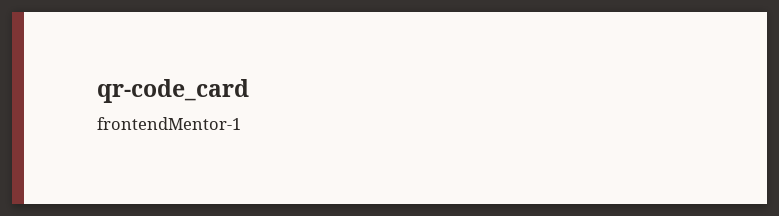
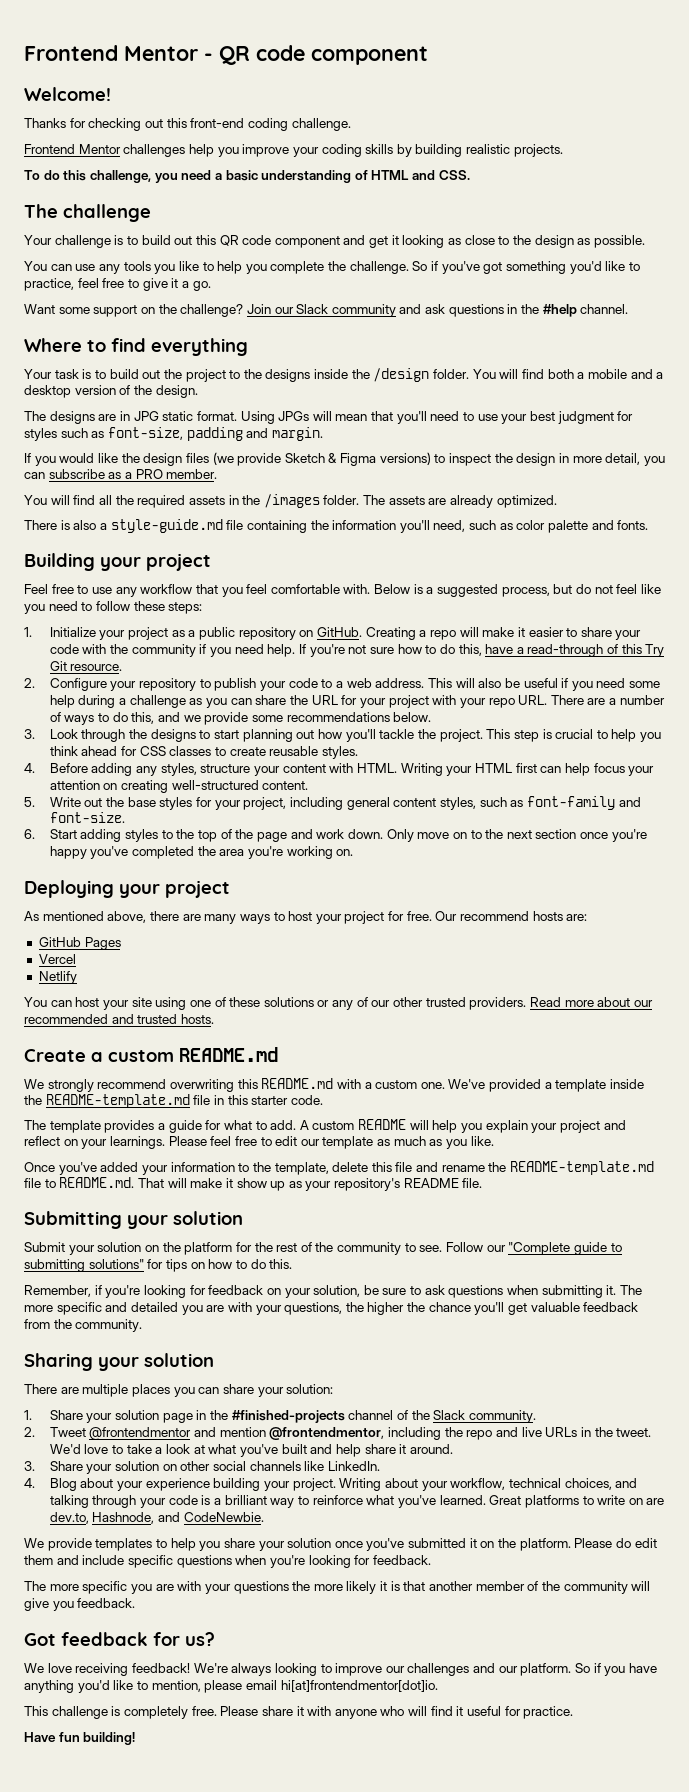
[97,79,249,103] [97,117,241,130] qr-code_card // frontendMentor-1 -> [24,45,428,65] [24,87,111,101] [24,118,351,131] [24,144,563,157] [24,170,470,183] [24,204,151,222] [24,235,645,248] [24,261,640,274] [24,278,211,291] [24,304,629,317] [24,338,248,356] [24,368,664,382] [24,385,198,398] [24,411,634,424] [24,427,323,441] [24,452,665,466] [24,469,218,479] [24,494,557,508] [24,519,649,533] [24,553,211,571] [24,584,661,597] [24,601,203,614] [24,627,642,640] [49,644,665,657] [49,661,123,671] [24,678,661,691] [49,695,665,708] [49,712,432,725] [24,729,662,742] [49,746,358,759] [24,763,655,776] [49,780,309,793] [24,796,641,810] [49,812,125,823] [24,829,647,842] [49,846,354,859] [24,880,230,898] [24,911,588,924] [38,937,121,950] [38,954,76,964] [38,971,77,984] [24,997,653,1010] [24,1014,214,1024] [24,1047,278,1062] [24,1078,645,1092] [24,1094,323,1108] [24,1119,626,1133] [24,1136,494,1149] [24,1161,655,1175] [24,1177,483,1191] [24,1211,243,1229] [24,1242,622,1255] [24,1259,293,1272] [24,1285,642,1298] [24,1302,639,1315] [24,1319,143,1332] [24,1353,214,1371] [24,1384,334,1397] [24,1410,536,1423] [24,1427,652,1440] [49,1444,453,1457] [24,1461,380,1474] [24,1478,638,1491] [49,1495,665,1508] [49,1512,264,1524] [24,1538,657,1551] [24,1555,431,1568] [24,1581,651,1594] [24,1598,136,1611] [24,1632,215,1646] [24,1663,657,1676] [24,1680,438,1693] [24,1706,574,1719] [24,1732,136,1745] Frontend Mentor - QR code component // Welcome! // Thanks for checking out this front-end coding challenge. // Frontend Mentor challenges help you improve your coding skills by building realistic projects. // To do this challenge, you need a basic understanding of HTML and CSS. // The challenge // Your challenge is to build out this QR code component and get it looking as close to the design as possible. // You can use any tools you like to help you complete the challenge. So if you've got something you'd like to practice, feel free to give it a go. // Want some support on the challenge? Join our Slack community and ask questions in the #help channel. // Where to find everything // Your task is to build out the project to the designs inside the /design folder. You will find both a mobile and a desktop version of the design. // The designs are in JPG static format. Using JPGs will mean that you'll need to use your best judgment for styles such as font-size, padding and margin. // If you would like the design files (we provide Sketch & Figma versions) to inspect the design in more detail, you can subscribe as a PRO member. // You will find all the required assets in the /images folder. The assets are already optimized. // There is also a style-guide.md file containing the information you'll need, such as color palette and fonts. // Building your project // Feel free to use any workflow that you feel comfortable with. Below is a suggested process, but do not feel like you need to follow these steps: // 1. Initialize your project as a public repository on GitHub. Creating a repo will make it easier to share your code with the community if you need help. If you're not sure how to do this, have a read-through of this Try Git resource. // 2. Configure your repository to publish your code to a web address. This will also be useful if you need some help during a challenge as you can share the URL for your project with your repo URL. There are a number of ways to do this, and we provide some recommendations below. // 3. Look through the designs to start planning out how you'll tackle the project. This step is crucial to help you think ahead for CSS classes to create reusable styles. // 4. Before adding any styles, structure your content with HTML. Writing your HTML first can help focus your attention on creating well-structured content. // 5. Write out the base styles for your project, including general content styles, such as font-family and font-size. // 6. Start adding styles to the top of the page and work down. Only move on to the next section once you're happy you've completed the area you're working on. // Deploying your project // As mentioned above, there are many ways to host your project for free. Our recommend hosts are: // GitHub Pages // Vercel // Netlify // You can host your site using one of these solutions or any of our other trusted providers. Read more about our recommended and trusted hosts. // Create a custom README.md // We strongly recommend overwriting this README.md with a custom one. We've provided a template inside the README-template.md file in this starter code. // The template provides a guide for what to add. A custom README will help you explain your project and reflect on your learnings. Please feel free to edit our template as much as you like. // Once you've added your information to the template, delete this file and rename the README-template.md file to README.md. That will make it show up as your repository's README file. // Submitting your solution // Submit your solution on the platform for the rest of the community to see. Follow our "Complete guide to submitting solutions" for tips on how to do this. // Remember, if you're looking for feedback on your solution, be sure to ask questions when submitting it. The more specific and detailed you are with your questions, the higher the chance you'll get valuable feedback from the community. // Sharing your solution // There are multiple places you can share your solution: // 1. Share your solution page in the #finished-projects channel of the Slack community. // 2. Tweet @frontendmentor and mention @frontendmentor, including the repo and live URLs in the tweet. We'd love to take a look at what you've built and help share it around. // 3. Share your solution on other social channels like LinkedIn. // 4. Blog about your experience building your project. Writing about your workflow, technical choices, and talking through your code is a brilliant way to reinforce what you've learned. Great platforms to write on are dev.to, Hashnode, and CodeNewbie. // We provide templates to help you share your solution once you've submitted it on the platform. Please do edit them and include specific questions when you're looking for feedback. // The more specific you are with your questions the more likely it is that another member of the community will give you feedback. // Got feedback for us? // We love receiving feedback! We're always looking to improve our challenges and our platform. So if you have anything you'd like to mention, please email hi[at]frontendmentor[dot]io. // This challenge is completely free. Please share it with anyone who will find it useful for practice. // Have fun building!

